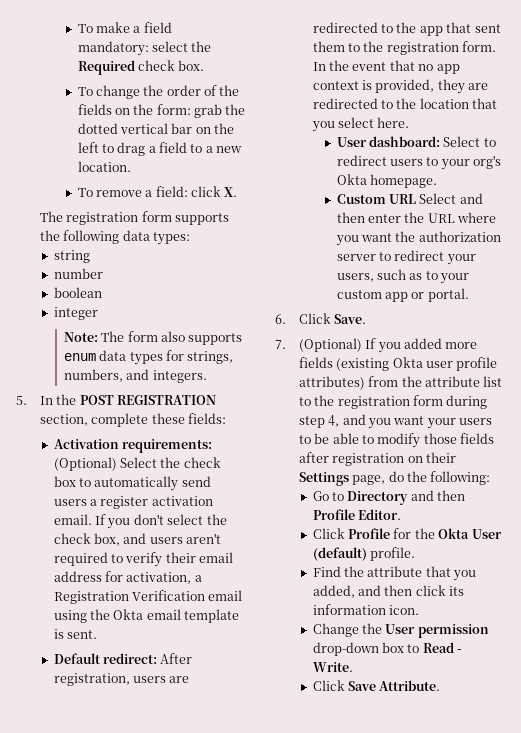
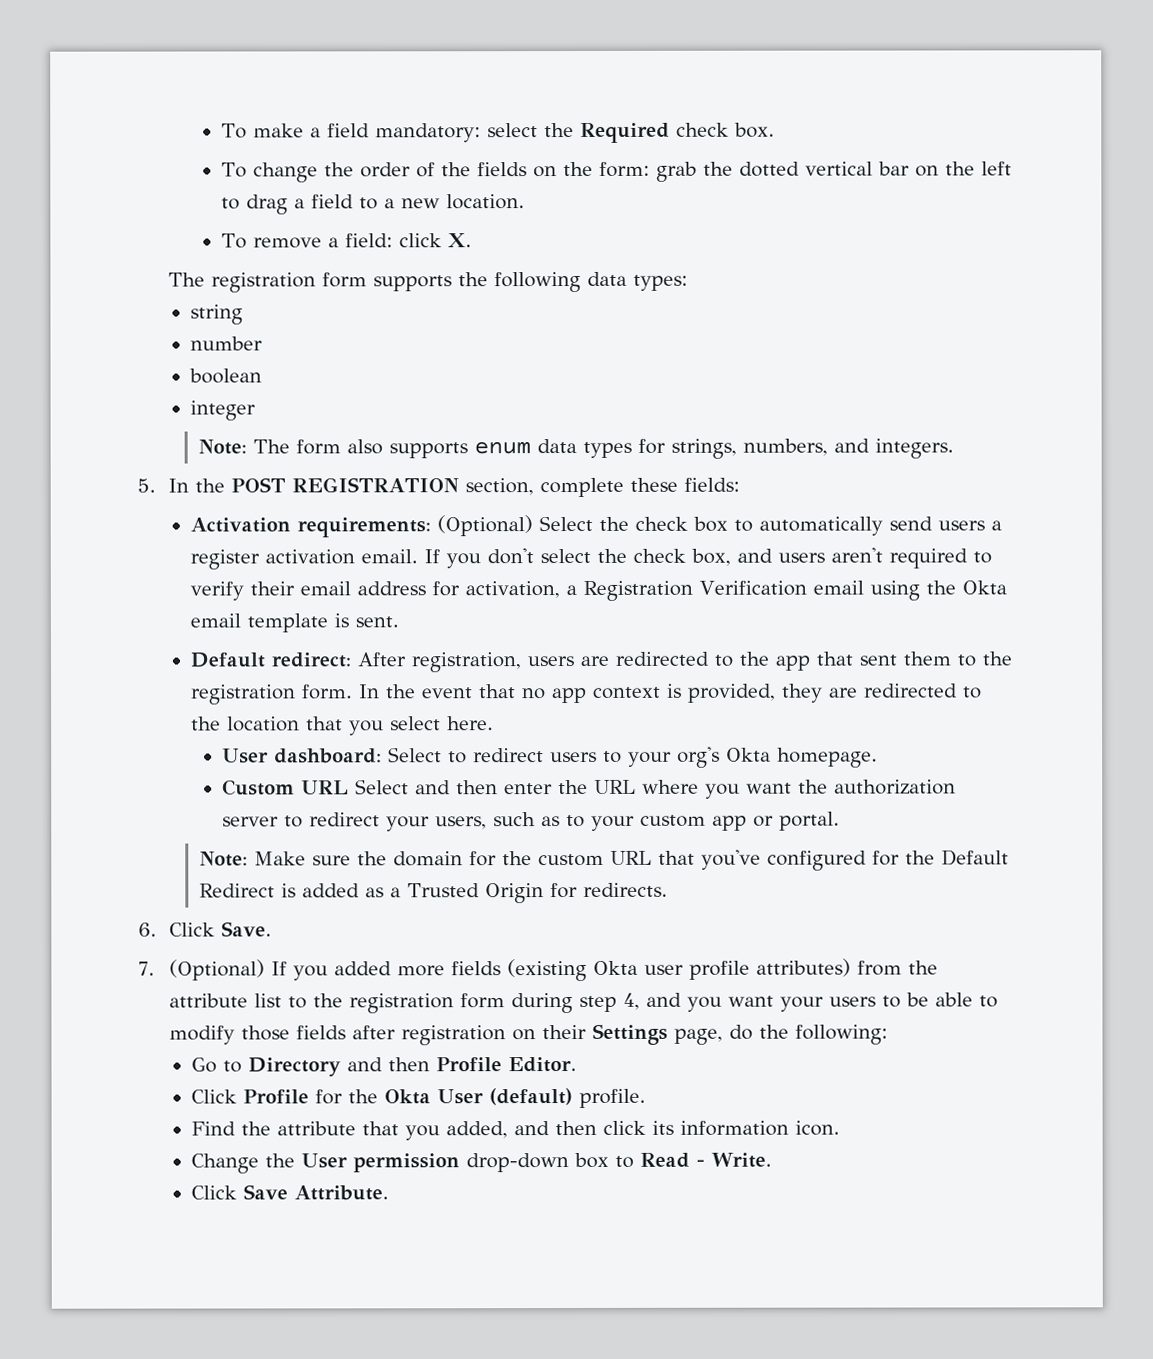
(469, 295) none -> [199,849,1010,871] [199,882,669,904] // Note: Make sure the domain for the custom URL that you've configured for the Default Redirect is added as a Trusted Origin for redirects.

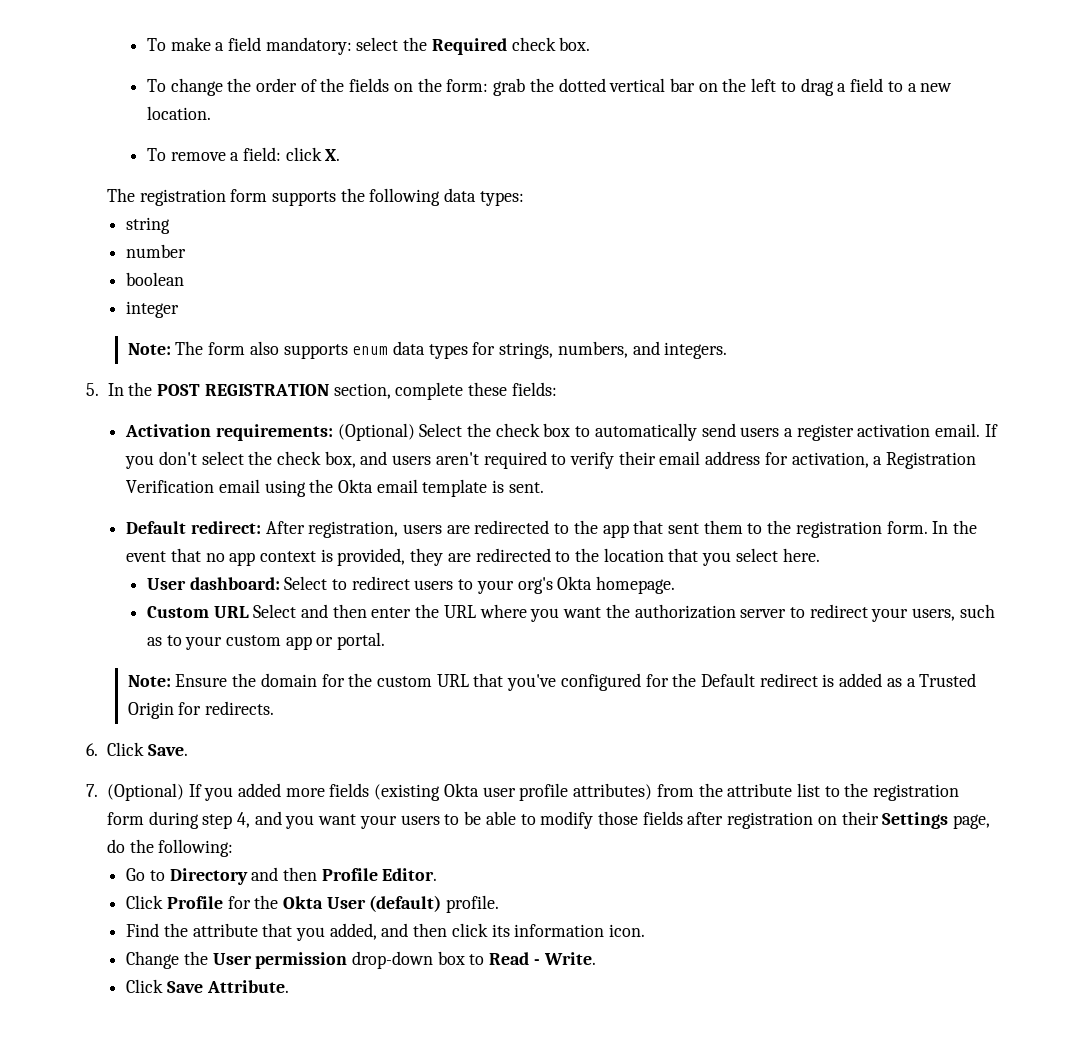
[254,851,352,866] Make sure -> [175,674,228,687] Ensure
[199,883,276,898] Redirect -> [759,673,818,687] redirect

